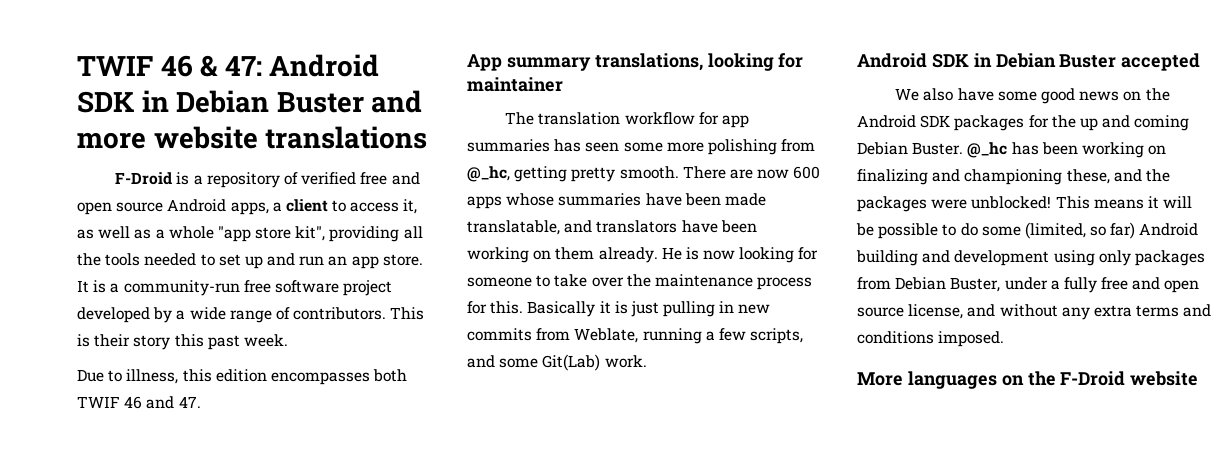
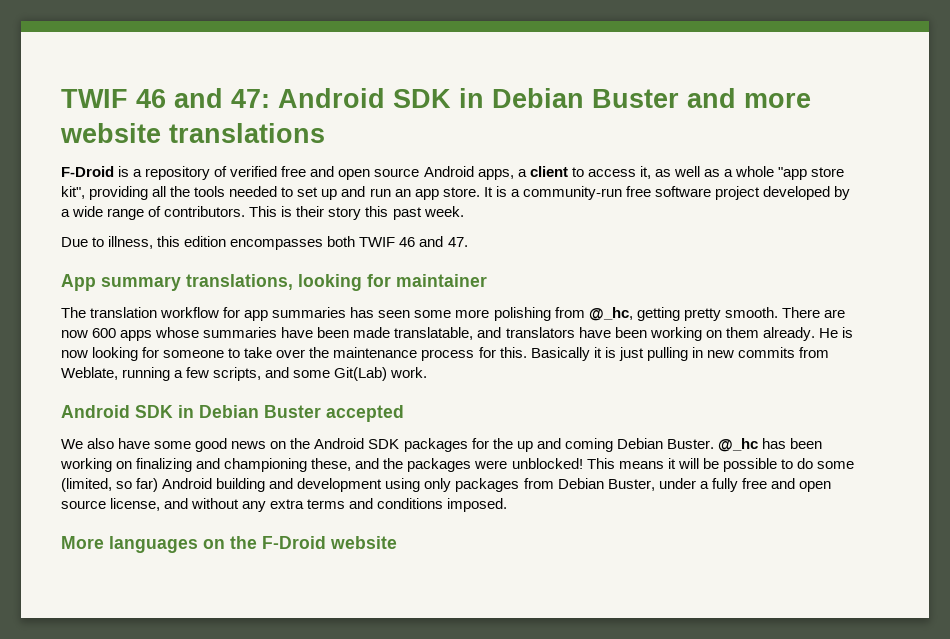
[77,55,219,77] TWIF 46 & -> [61,88,223,108] TWIF 46 and

